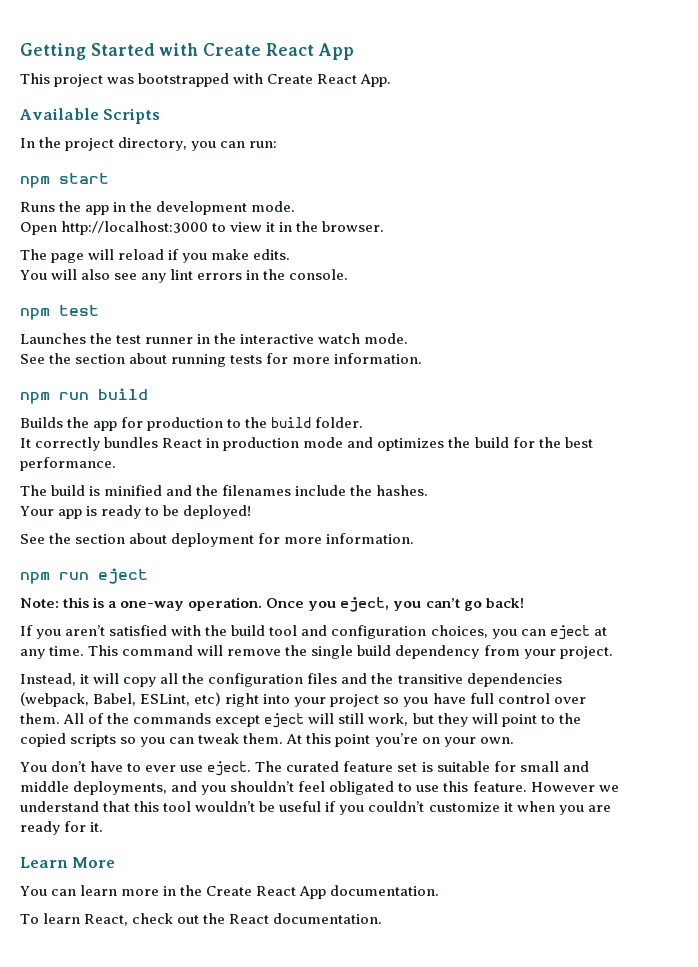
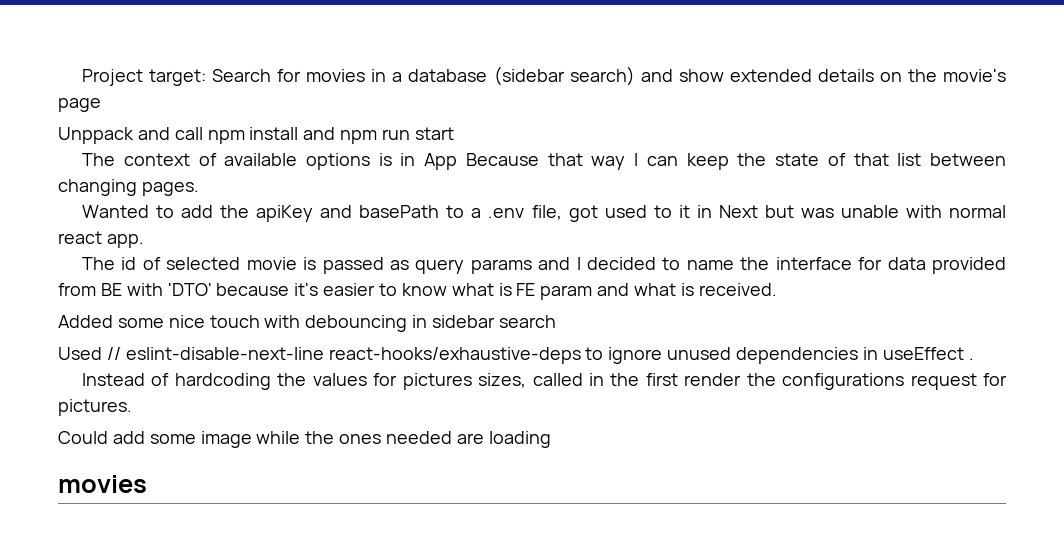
[20,43,354,60] [20,73,392,87] [20,108,161,124] [20,137,278,151] [20,173,109,188] [20,201,296,215] [20,221,385,235] [20,249,291,263] [20,269,349,283] [20,305,99,320] [20,333,409,344] [20,353,423,367] [20,388,148,404] [20,417,364,431] [20,437,593,451] [20,457,116,471] [20,485,429,496] [20,505,252,519] [20,533,415,547] [20,568,148,584] [20,597,524,612] [20,625,607,640] [20,645,613,659] [20,673,562,687] [20,692,586,707] [20,713,581,728] [20,733,514,747] [20,761,589,776] [20,781,619,795] [20,801,611,815] [20,821,104,835] [20,857,116,868] [20,885,440,899] [20,913,383,926] Getting Started with Create React App // This project was bootstrapped with Create React App. // Available Scripts // In the project directory, you can run: // npm start // Runs the app in the development mode. // Open http://localhost:3000 to view it in the browser. // The page will reload if you make edits. // You will also see any lint errors in the console. // npm test // Launches the test runner in the interactive watch mode. // See the section about running tests for more information. // npm run build // Builds the app for production to the build folder. // It correctly bundles React in production mode and optimizes the build for the best performance. // The build is minified and the filenames include the hashes. // Your app is ready to be deployed! // See the section about deployment for more information. // npm run eject // Note: this is a one-way operation. Once you eject, you can’t go back! // If you aren’t satisfied with the build tool and configuration choices, you can eject at any time. This command will remove the single build dependency from your project. // Instead, it will copy all the configuration files and the transitive dependencies (webpack, Babel, ESLint, etc) right into your project so you have full control over them. All of the commands except eject will still work, but they will point to the copied scripts so you can tweak them. At this point you’re on your own. // You don’t have to ever use eject. The curated feature set is suitable for small and middle deployments, and you shouldn’t feel obligated to use this feature. However we understand that this tool wouldn’t be useful if you couldn’t customize it when you are ready for it. // Learn More // You can learn more in the Create React App documentation. // To learn React, check out the React documentation. -> [82,66,1006,86] [58,98,101,112] [58,127,454,144] [82,153,1006,170] [58,179,199,196] [82,205,1006,222] [58,231,144,248] [82,257,1006,274] [58,283,777,300] [58,315,556,332] [58,347,974,364] [82,373,1007,390] [58,399,132,416] [58,431,551,448] [58,475,147,493] Project target: Search for movies in a database (sidebar search) and show extended details on the movie's page // Unppack and call npm install and npm run start // The context of available options is in App Because that way I can keep the state of that list between changing pages. // Wanted to add the apiKey and basePath to a .env file, got used to it in Next but was unable with normal react app. // The id of selected movie is passed as query params and I decided to name the interface for data provided from BE with 'DTO' because it's easier to know what is FE param and what is received. // Added some nice touch with debouncing in sidebar search // Used // eslint-disable-next-line react-hooks/exhaustive-deps to ignore unused dependencies in useEffect . // Instead of hardcoding the values for pictures sizes, called in the first render the configurations request for pictures. // Could add some image while the ones needed are loading // movies

